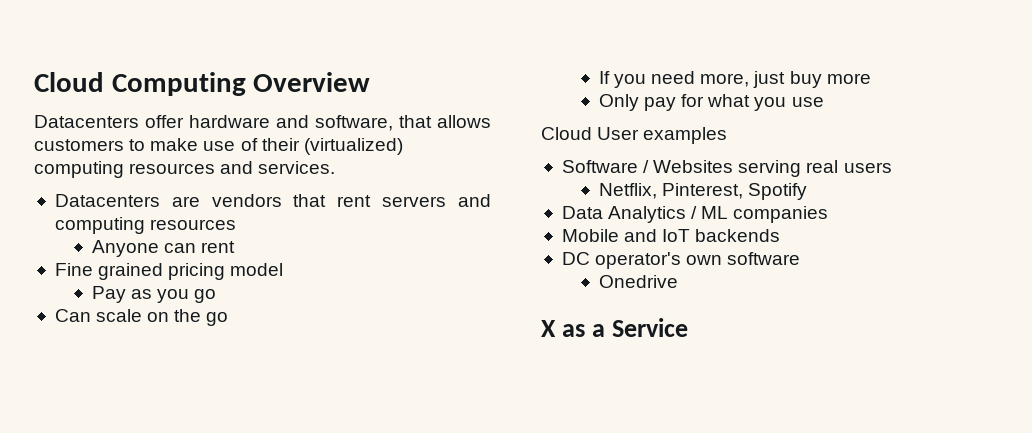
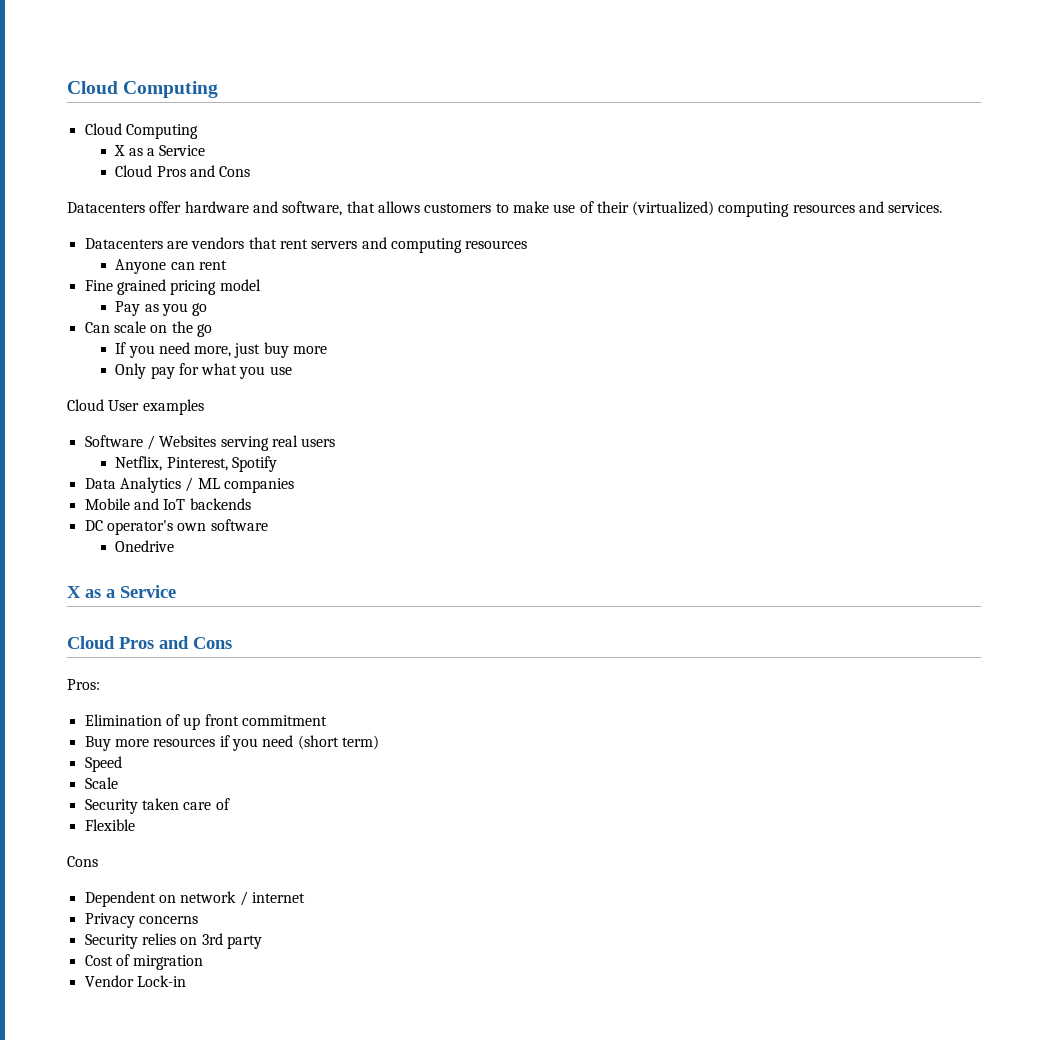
[34,72,371,96] Cloud Computing Overview -> [67,81,219,98] [84,123,198,139] [114,145,206,156] [115,165,251,177] Cloud Computing // Cloud Computing // X as a Service // Cloud Pros and Cons
(688, 327) none -> [67,636,232,649] [67,679,100,690] [84,714,327,730] [84,735,379,751] [84,756,122,772] [84,777,118,789] [84,798,230,814] [84,819,135,831] [67,856,98,867] [84,891,305,907] [84,913,198,928] [84,933,262,949] [84,954,204,970] [84,975,186,987] // Cloud Pros and Cons // Pros: // Elimination of up front commitment // Buy more resources if you need (short term) // Speed // Scale // Security taken care of // Flexible // Cons // Dependent on network / internet // Privacy concerns // Security relies on 3rd party // Cost of mirgration // Vendor Lock-in

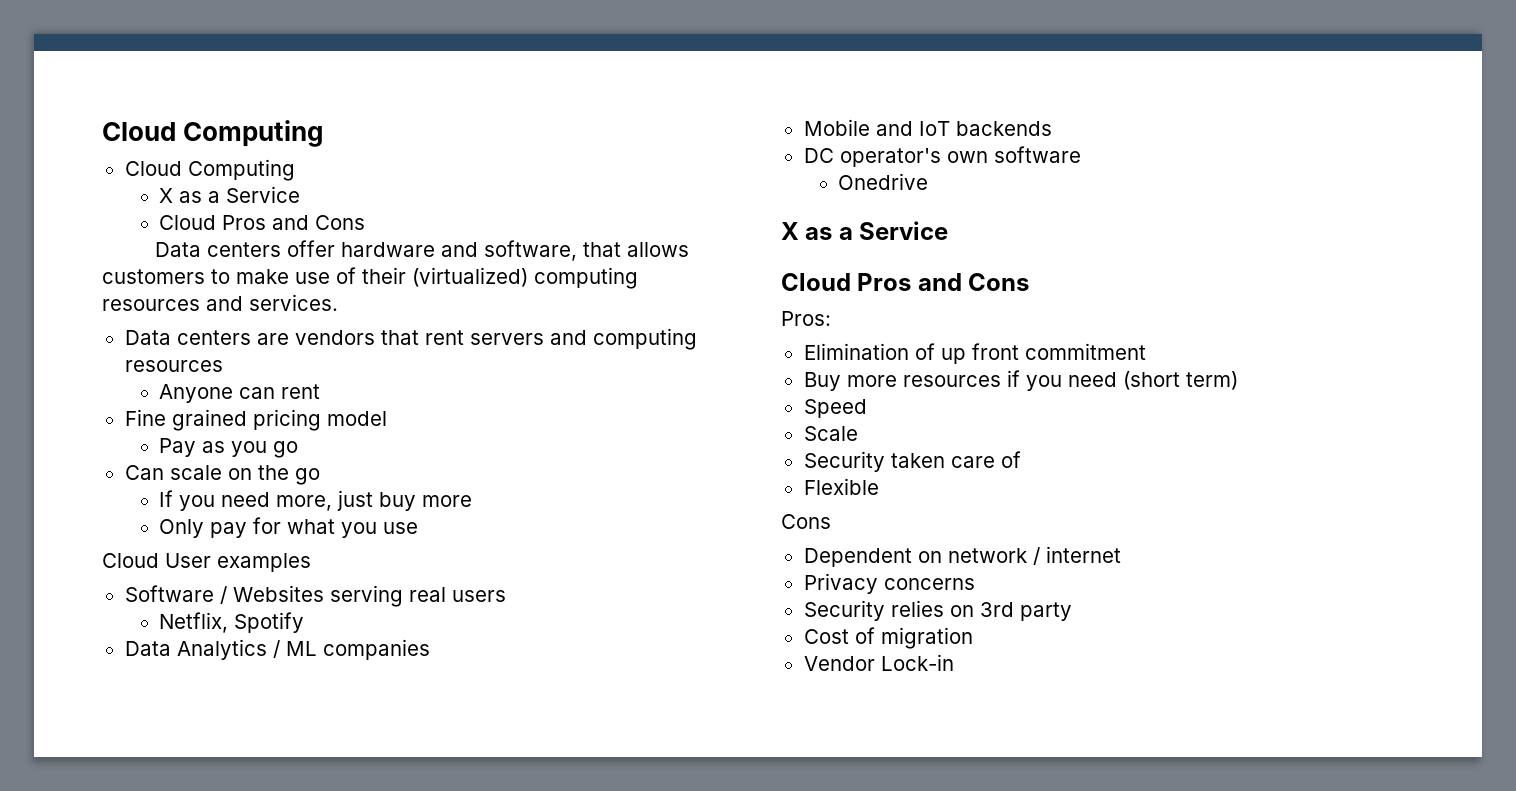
[67,202,145,213] Datacenters -> [155,242,282,257] Data centers
[84,238,163,249] Datacenters -> [124,330,251,345] Data centers
[166,457,228,471] Pinterest, -> (229, 622) none
[133,955,204,970] mirgration -> [880,627,973,649] migration

